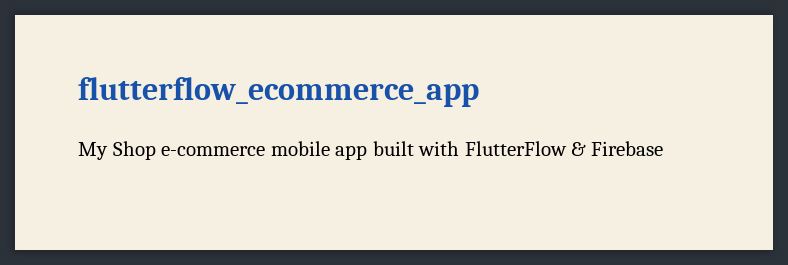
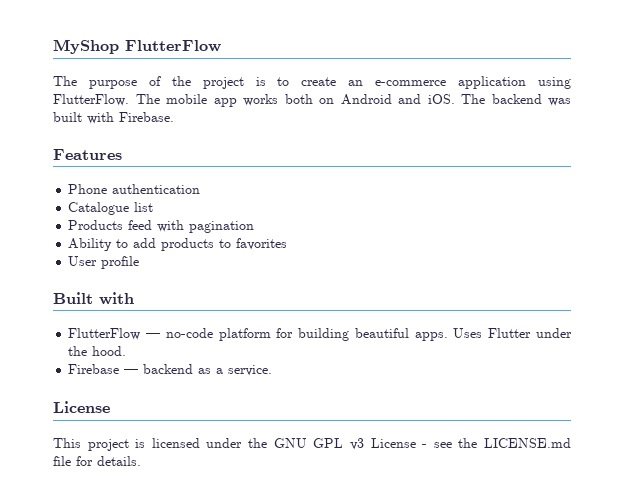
[78,77,479,107] [78,141,663,160] flutterflow_ecommerce_app // My Shop e-commerce mobile app built with FlutterFlow & Firebase -> [53,39,221,54] [53,76,572,89] [53,94,571,107] [53,112,174,124] [53,149,122,160] [68,184,201,194] [68,202,154,215] [68,220,255,233] [68,238,288,251] [68,256,140,269] [53,292,134,305] [68,328,572,341] [68,346,127,356] [68,364,273,376] [53,401,110,413] [53,438,572,451] [53,456,141,466] MyShop FlutterFlow // The purpose of the project is to create an e-commerce application using FlutterFlow. The mobile app works both on Android and iOS. The backend was built with Firebase. // Features // Phone authentication // Catalogue list // Products feed with pagination // Ability to add products to favorites // User profile // Built with // FlutterFlow — no-code platform for building beautiful apps. Uses Flutter under the hood. // Firebase — backend as a service. // License // This project is licensed under the GNU GPL v3 License - see the LICENSE.md file for details.

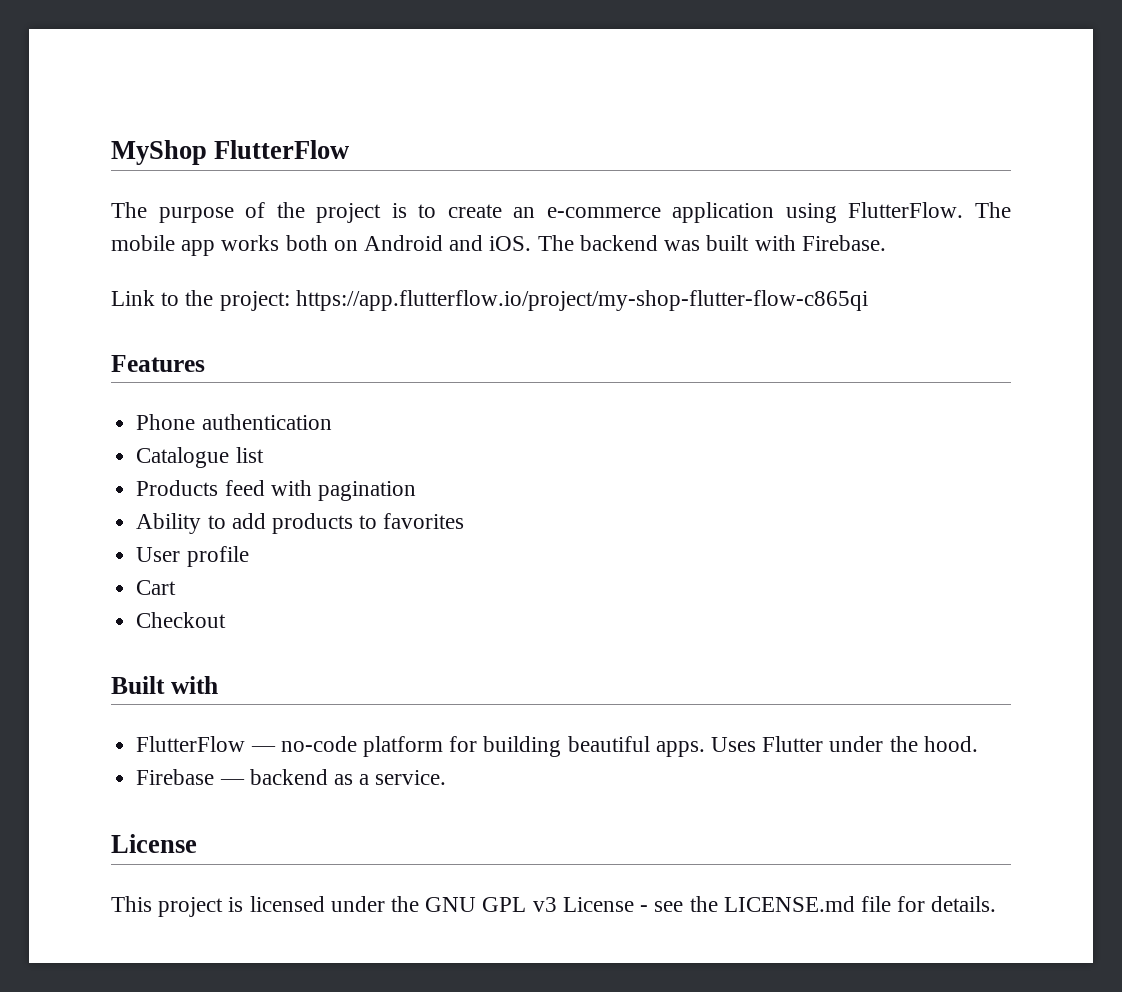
(174, 117) none -> [111,290,868,311] // Link to the project: https://app.flutterflow.io/project/my-shop-flutter-flow-c865qi
(140, 262) none -> [136,580,177,595] [136,612,227,628] // Cart // Checkout

